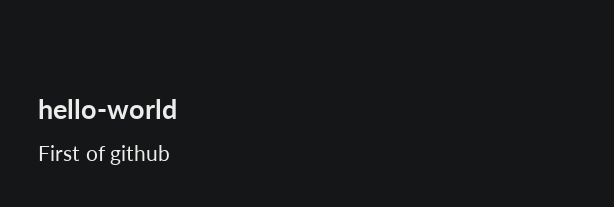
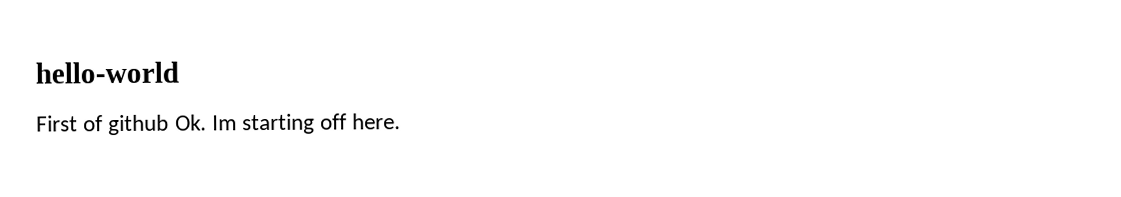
(171, 155) none -> [174,113,402,135] Ok. Im starting off here.

